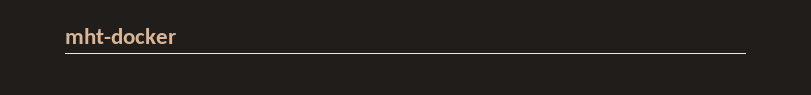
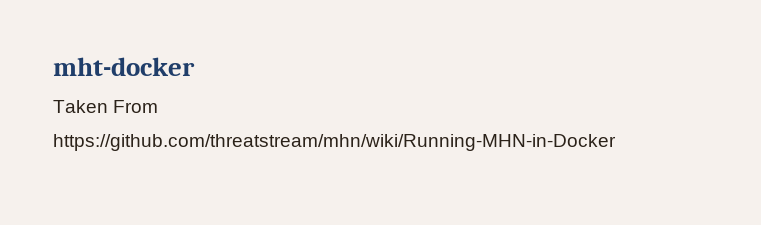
(176, 36) none -> [53,100,159,113] [53,134,616,151] // Taken From // https://github.com/threatstream/mhn/wiki/Running-MHN-in-Docker

